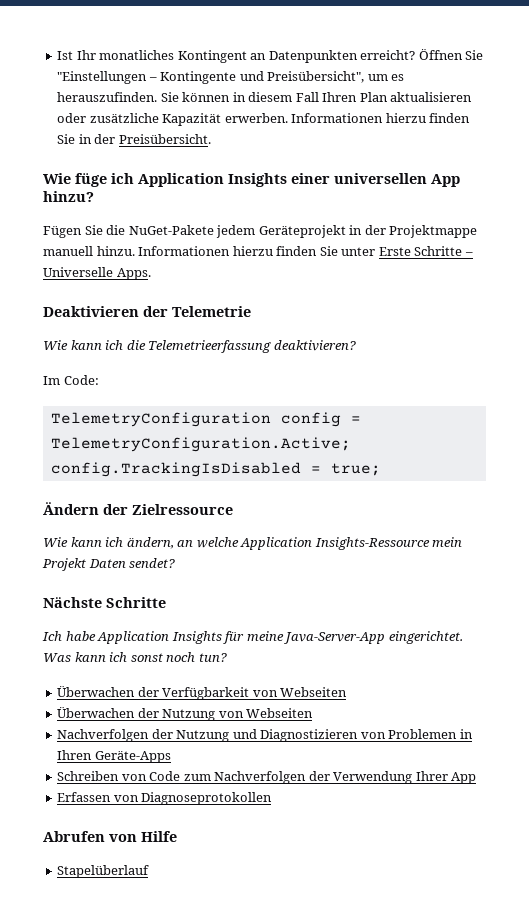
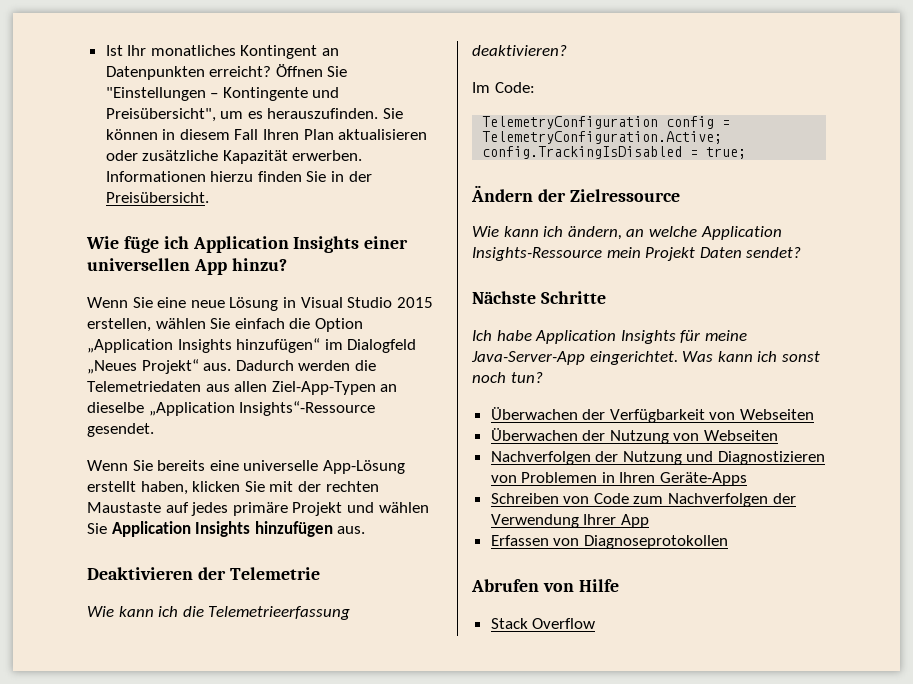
[43,225,478,238] [43,246,473,256] [43,267,151,280] Fügen Sie die NuGet-Pakete jedem Geräteprojekt in der Projektmappe manuell hinzu. Informationen hierzu finden Sie unter Erste Schritte – Universelle Apps. -> [87,297,433,311] [87,318,363,332] [87,338,417,353] [87,359,376,374] [87,381,398,395] [87,401,376,416] [87,423,154,437] [87,460,405,474] [87,481,379,495] [87,502,429,516] [87,521,366,537] Wenn Sie eine neue Lösung in Visual Studio 2015 erstellen, wählen Sie einfach die Option „Application Insights hinzufügen“ im Dialogfeld „Neues Projekt“ aus. Dadurch werden die Telemetriedaten aus allen Ziel-App-Typen an dieselbe „Application Insights“-Ressource gesendet. // Wenn Sie bereits eine universelle App-Lösung erstellt haben, klicken Sie mit der rechten Maustaste auf jedes primäre Projekt und wählen Sie Application Insights hinzufügen aus.
[57,865,150,878] Stapelüberlauf -> [490,618,596,629] Stack Overflow

